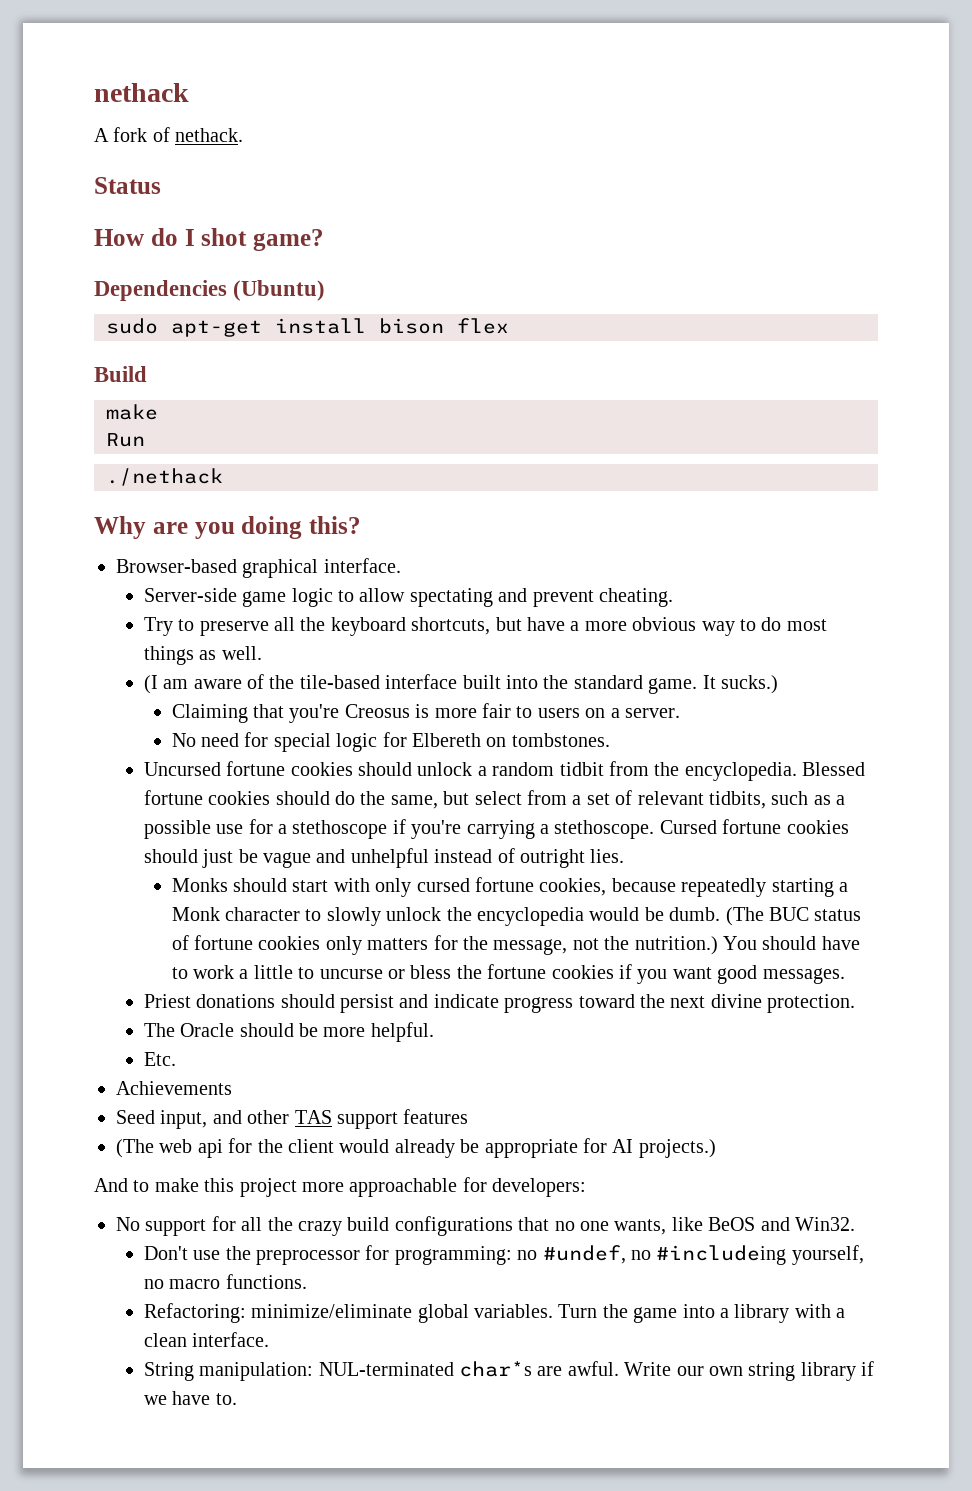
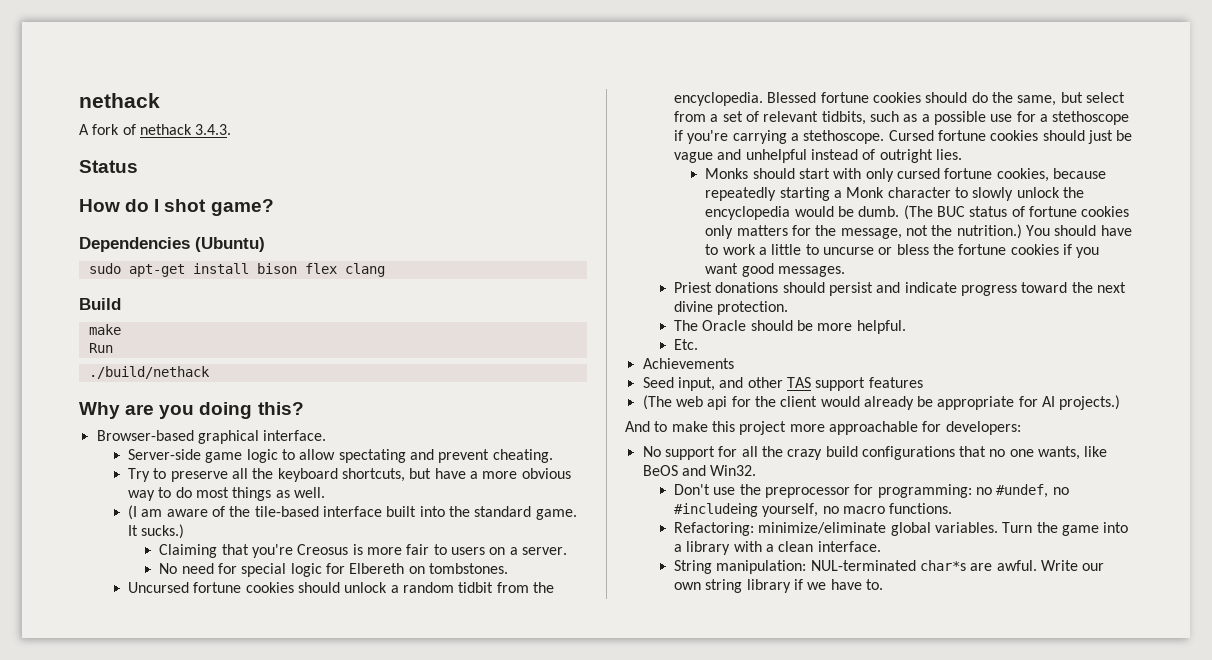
[175,128,244,142] nethack. -> [139,124,232,135] nethack 3.4.3.
(509, 326) none -> [344,263,385,277] clang
[106,468,223,486] ./nethack -> [88,366,210,379] ./build/nethack

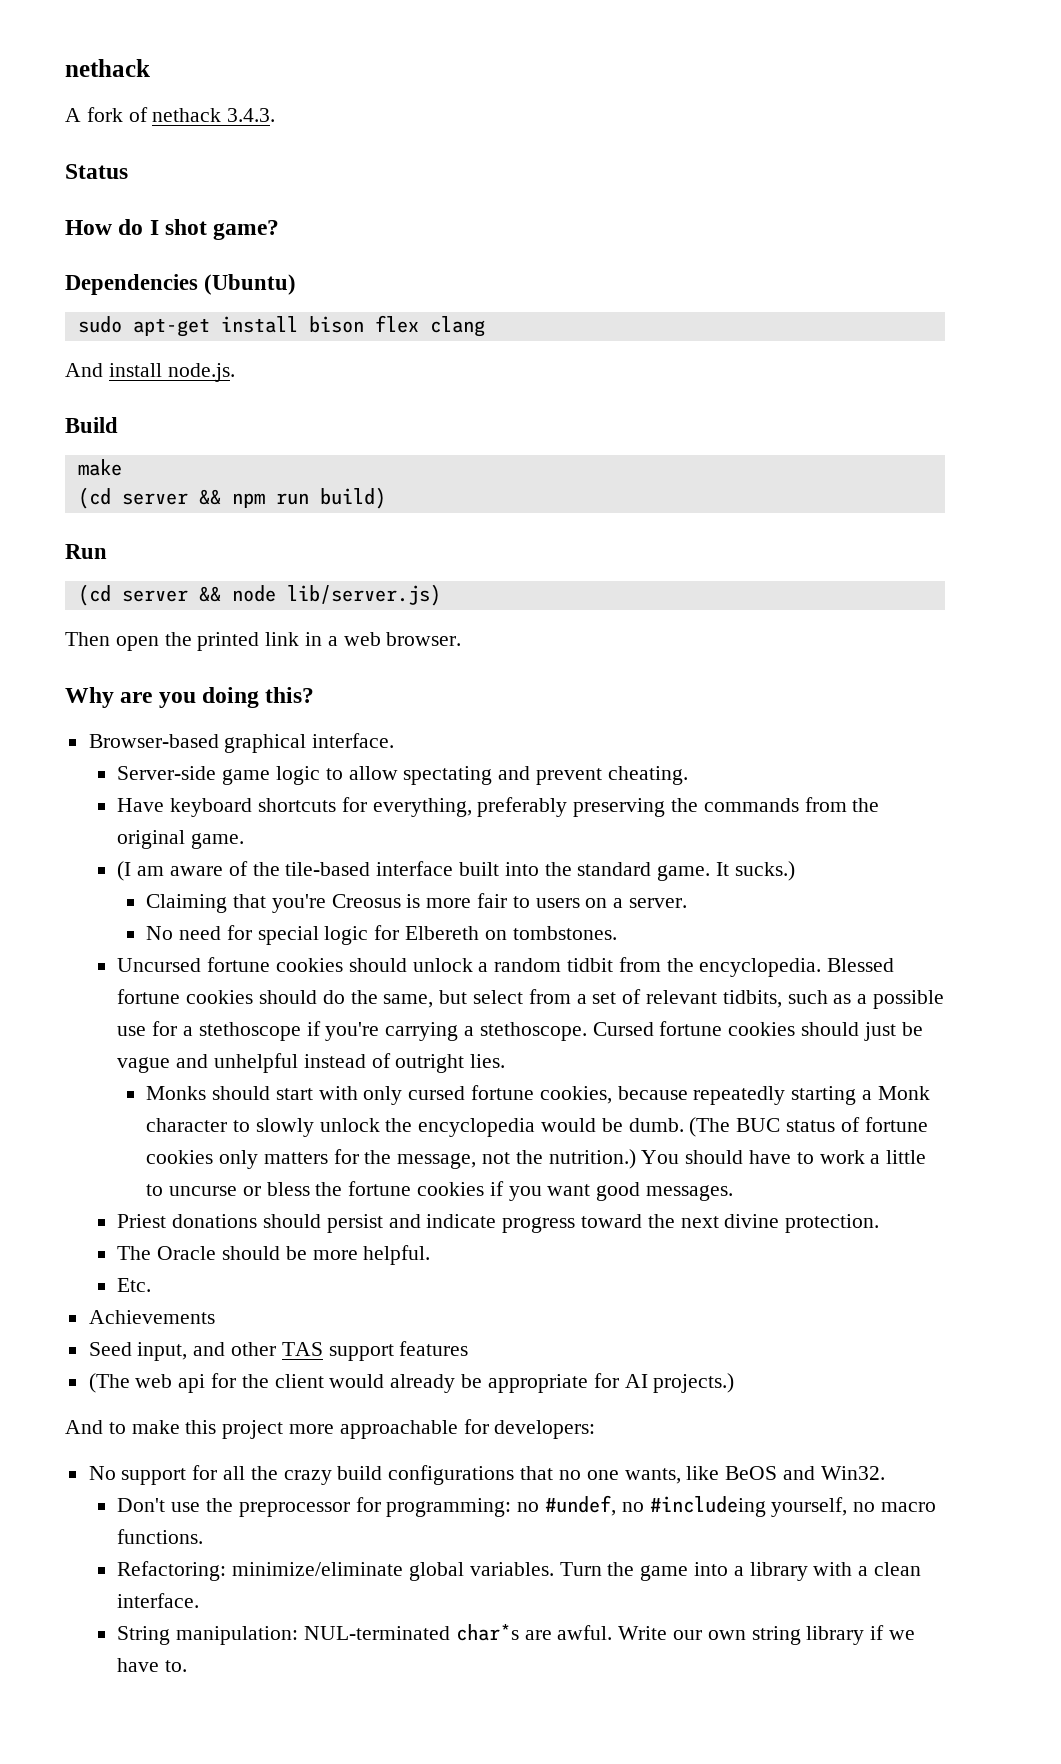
(385, 270) none -> [65,363,235,382] // And install node.js.
[88,343,113,353] [88,366,210,379] Run // ./build/nethack -> [77,487,386,509] [65,544,107,559] [77,584,441,606] [65,632,462,651] (cd server && npm run build) // Run // (cd server && node lib/server.js) // Then open the printed link in a web browser.
[127,468,571,482] [127,487,325,501] Try to preserve all the keyboard shortcuts, but have a more obvious way to do most things as well. -> [117,797,880,817] [117,830,245,849] Have keyboard shortcuts for everything, preferably preserving the commands from the original game.

